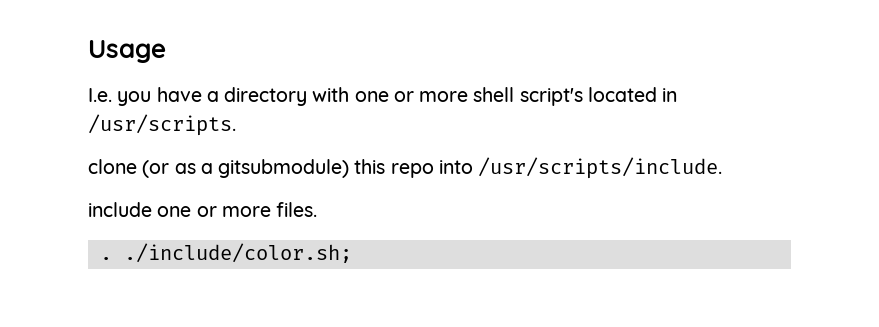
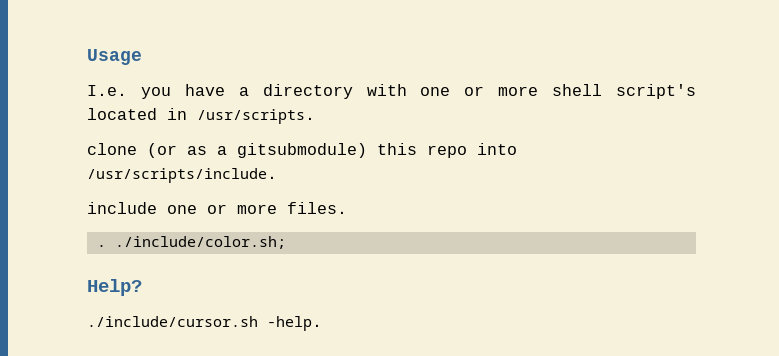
(352, 253) none -> [87,279,142,296] [87,316,322,331] // Help? // ./include/cursor.sh -help.

